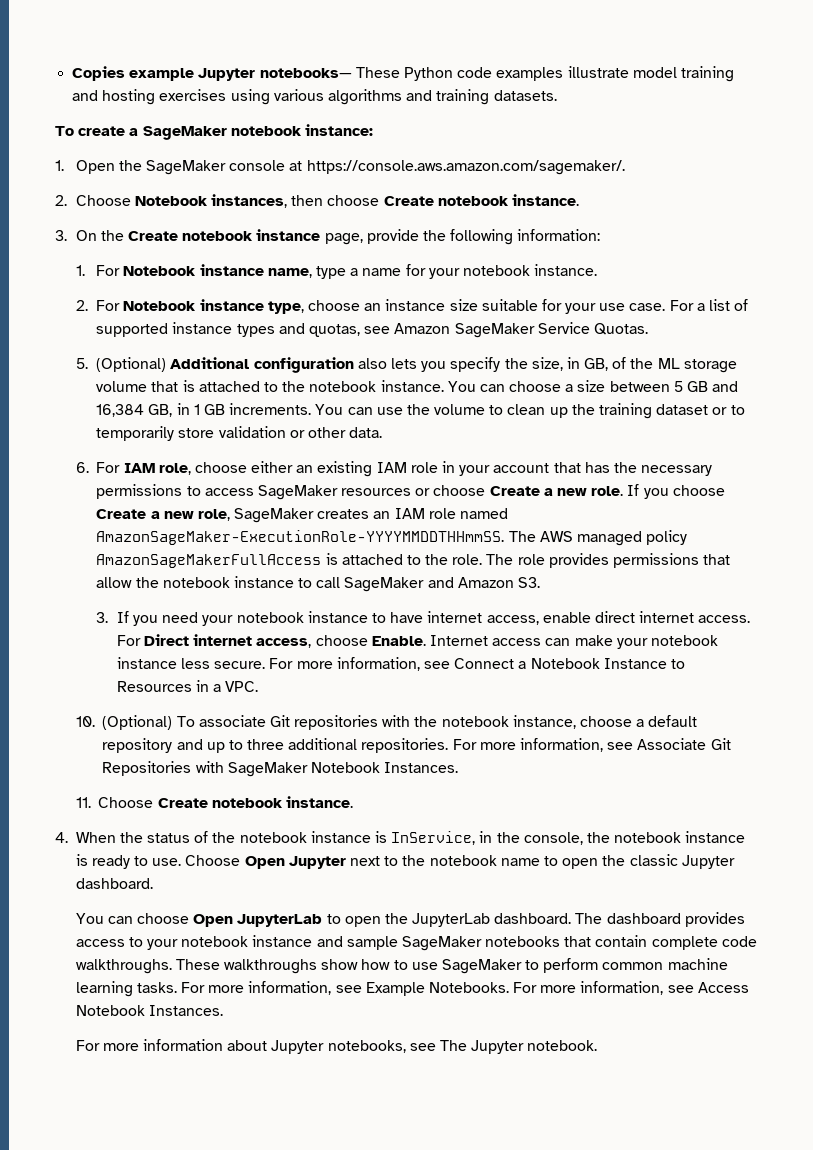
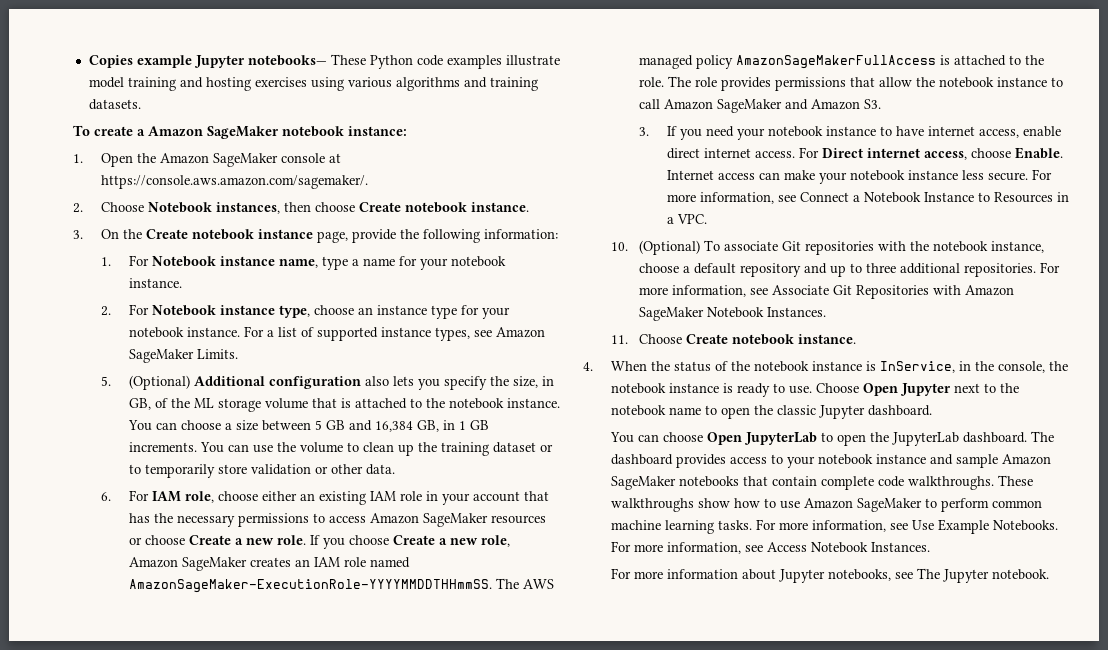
(139, 132) none -> [148,126,203,137] Amazon
(142, 165) none -> [159,153,209,164] Amazon
[449,299,666,314] size suitable for your use case. -> [430,305,510,319] [128,327,240,338] type for your notebook instance.
[236,323,360,337] types and quotas, -> [434,327,470,341] types,
[537,322,648,335] Service Quotas. -> [196,349,238,359] Limits.
(254, 492) none -> [369,513,419,524] Amazon
(230, 515) none -> [128,557,178,568] Amazon
(341, 582) none -> [663,99,713,110] Amazon
(224, 767) none -> [964,285,1014,296] Amazon
(398, 943) none -> [1001,454,1051,465] Amazon
(438, 966) none -> [803,498,853,509] Amazon
(362, 989) none -> [911,520,934,530] Use

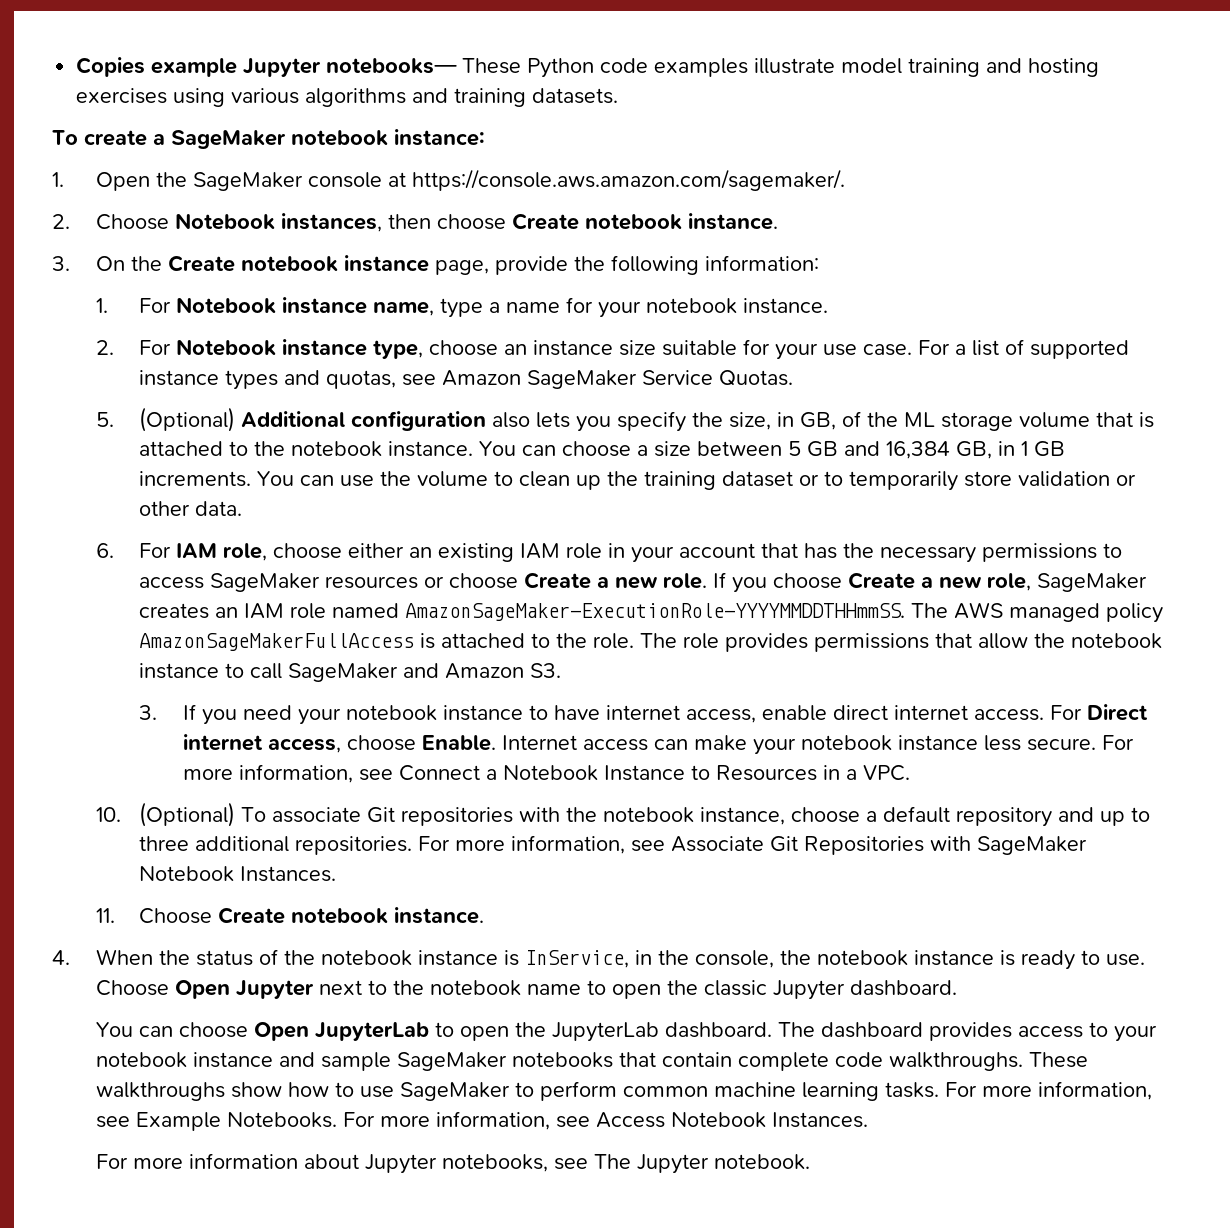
[148,126,203,137] Amazon -> (165, 139) none
[159,153,209,164] Amazon -> (187, 179) none
[430,305,510,319] [128,327,240,338] type for your notebook instance. -> [619,339,913,360] size suitable for your use case.
[434,327,470,341] types, -> [225,370,397,390] types and quotas,
[196,349,238,359] Limits. -> [642,370,794,386] Service Quotas.
[369,513,419,524] Amazon -> (205, 583) none
[128,557,178,568] Amazon -> (1032, 582) none
[663,99,713,110] Amazon -> (283, 671) none
[964,285,1014,296] Amazon -> (972, 843) none
[1001,454,1051,465] Amazon -> (391, 1061) none
[803,498,853,509] Amazon -> (394, 1092) none
[911,520,934,530] Use -> (130, 1122) none

